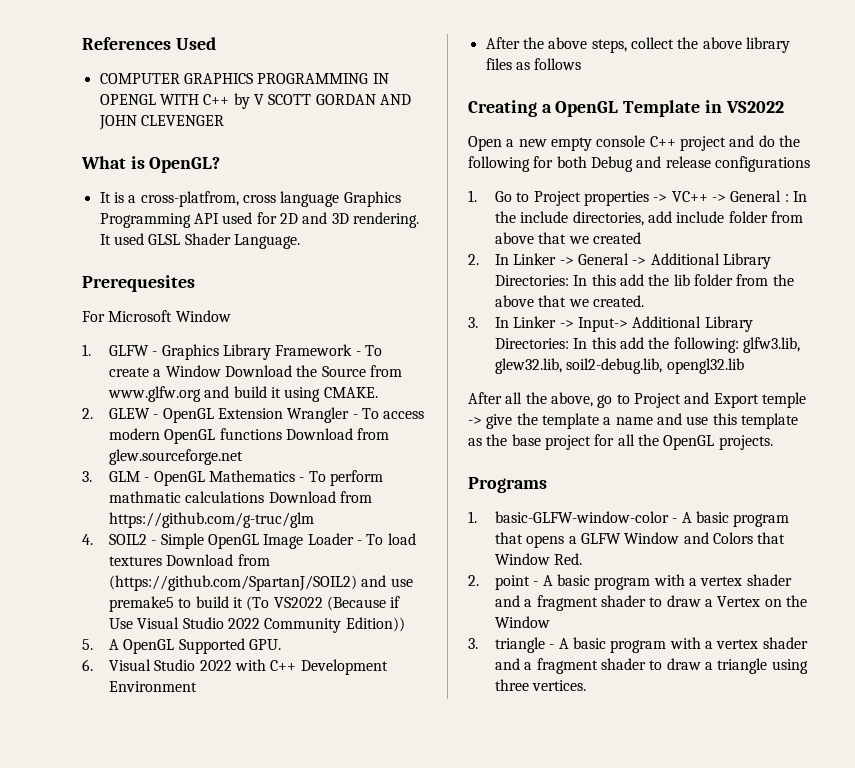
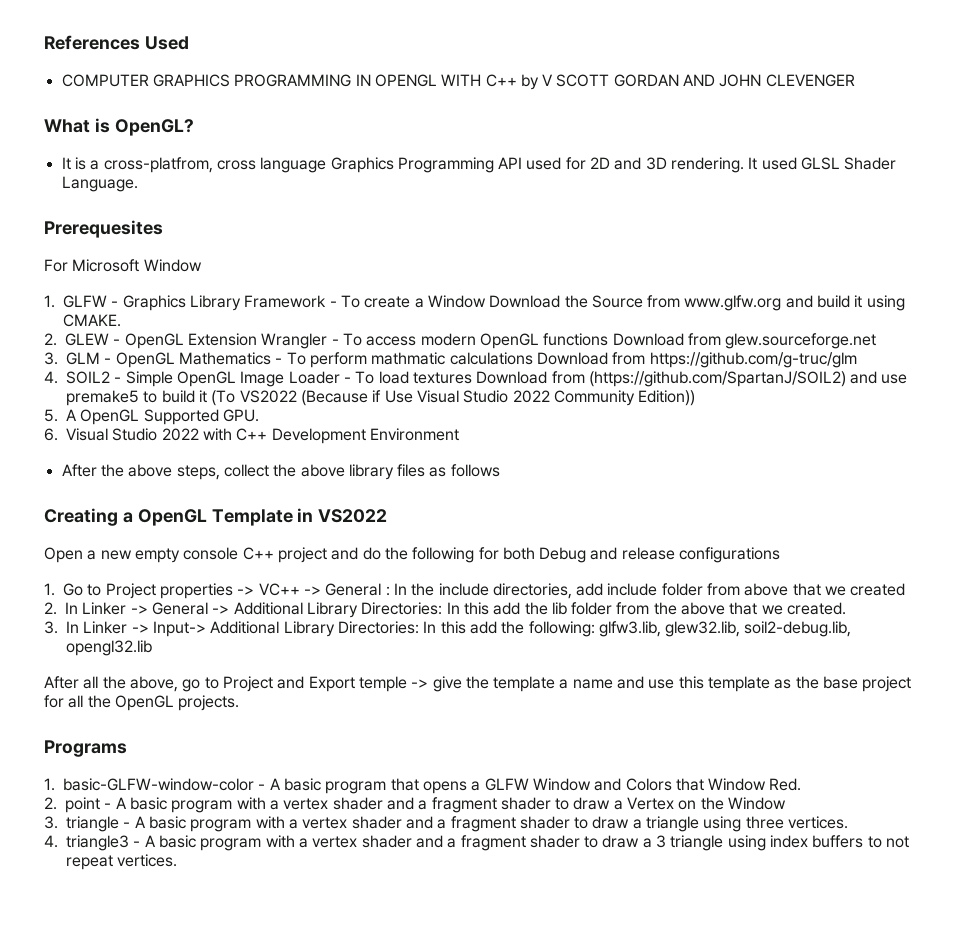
(587, 685) none -> [44,835,910,851] [66,854,178,870] // 4. triangle3 - A basic program with a vertex shader and a fragment shader to draw a 3 triangle using index buffers to not repeat vertices.

